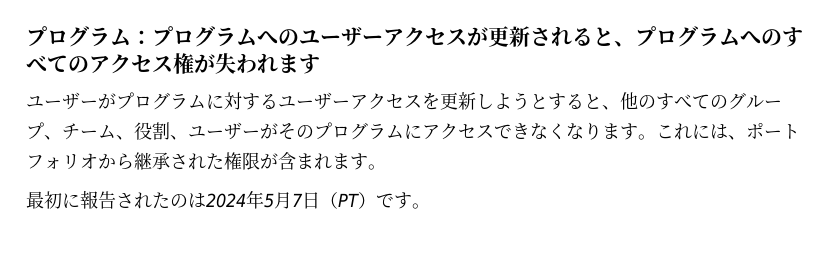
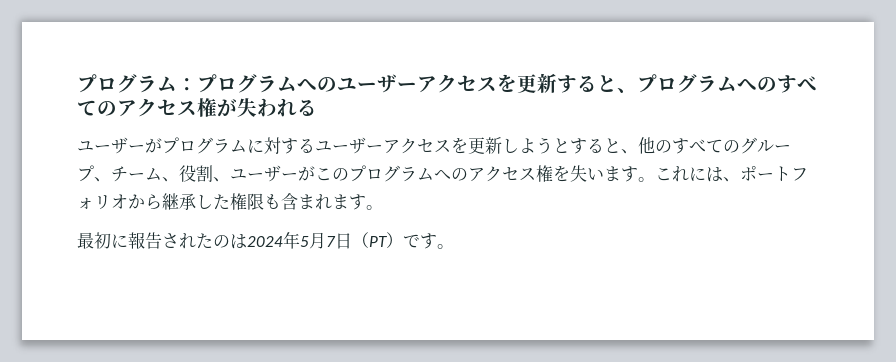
[467,26,572,47] が更新され -> [497,73,577,93] を更新す
[278,54,320,74] ます -> [297,99,317,116] る
[278,123,296,140] そ -> [315,167,332,181] こ
[404,122,602,140] にアクセスできなくなり -> [434,165,604,182] へのアクセス権を失い
[170,152,278,170] された権限が -> [196,193,281,210] した権限も

